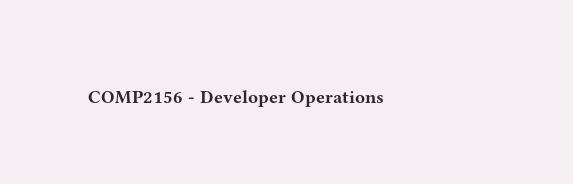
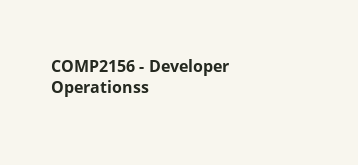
[291,91,384,107] Operations -> [51,80,149,97] Operationss

